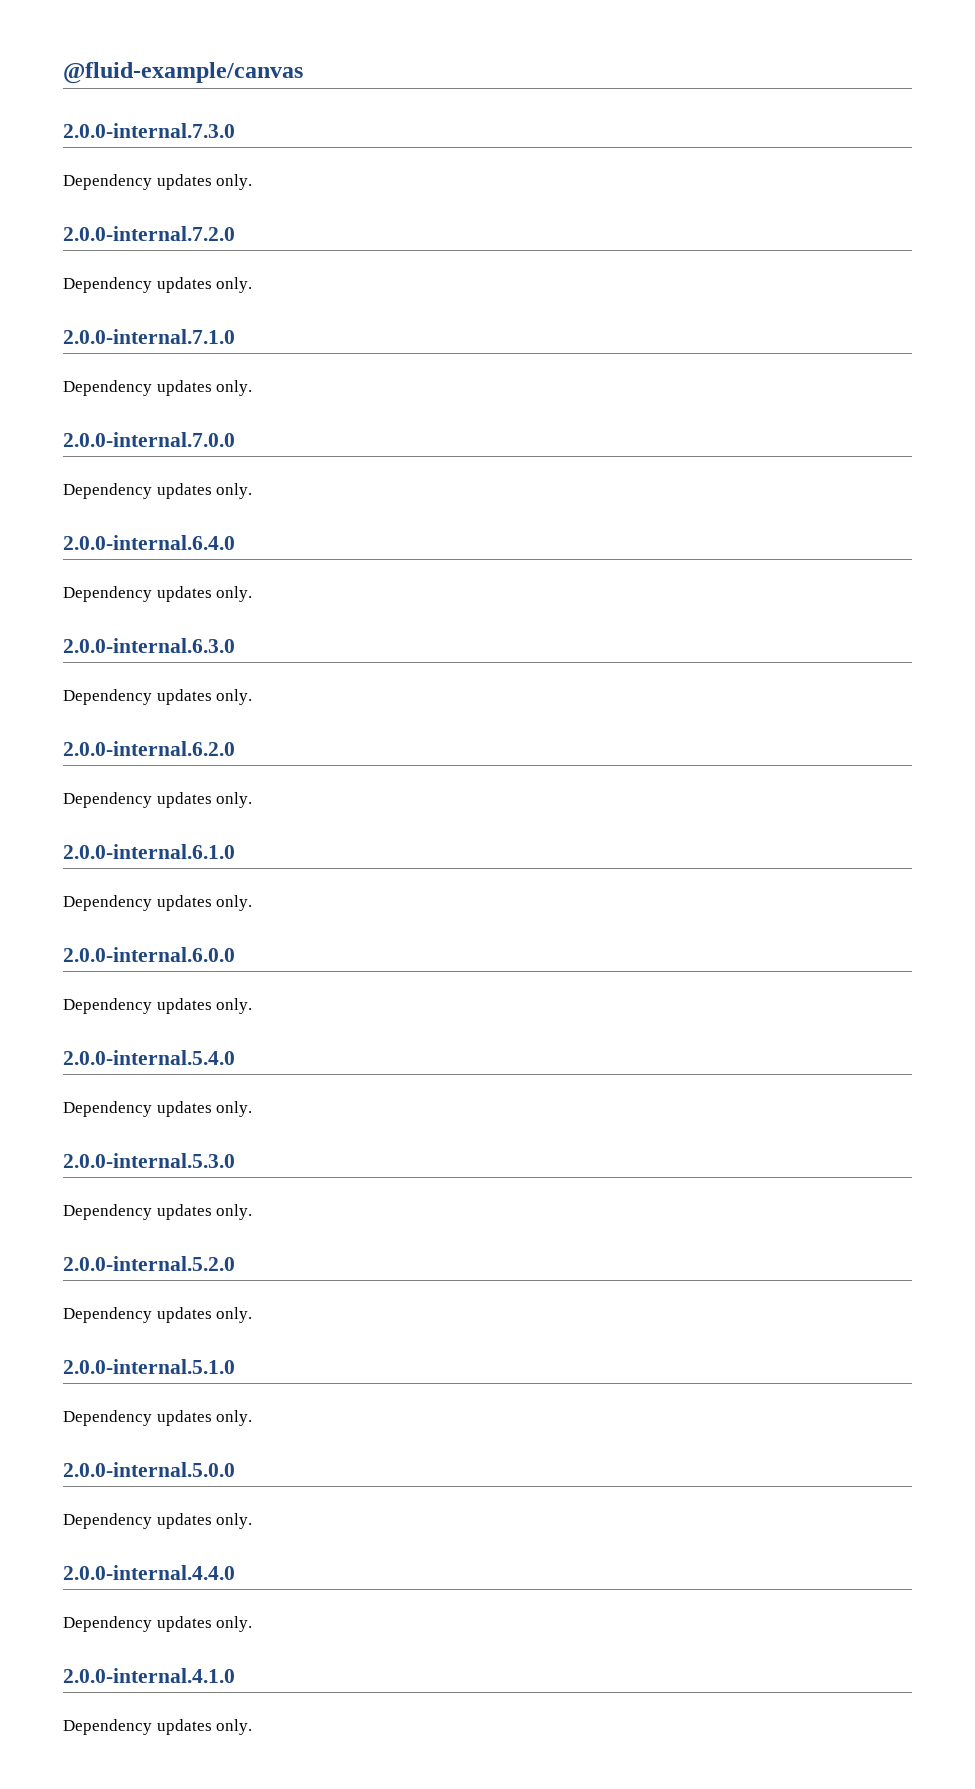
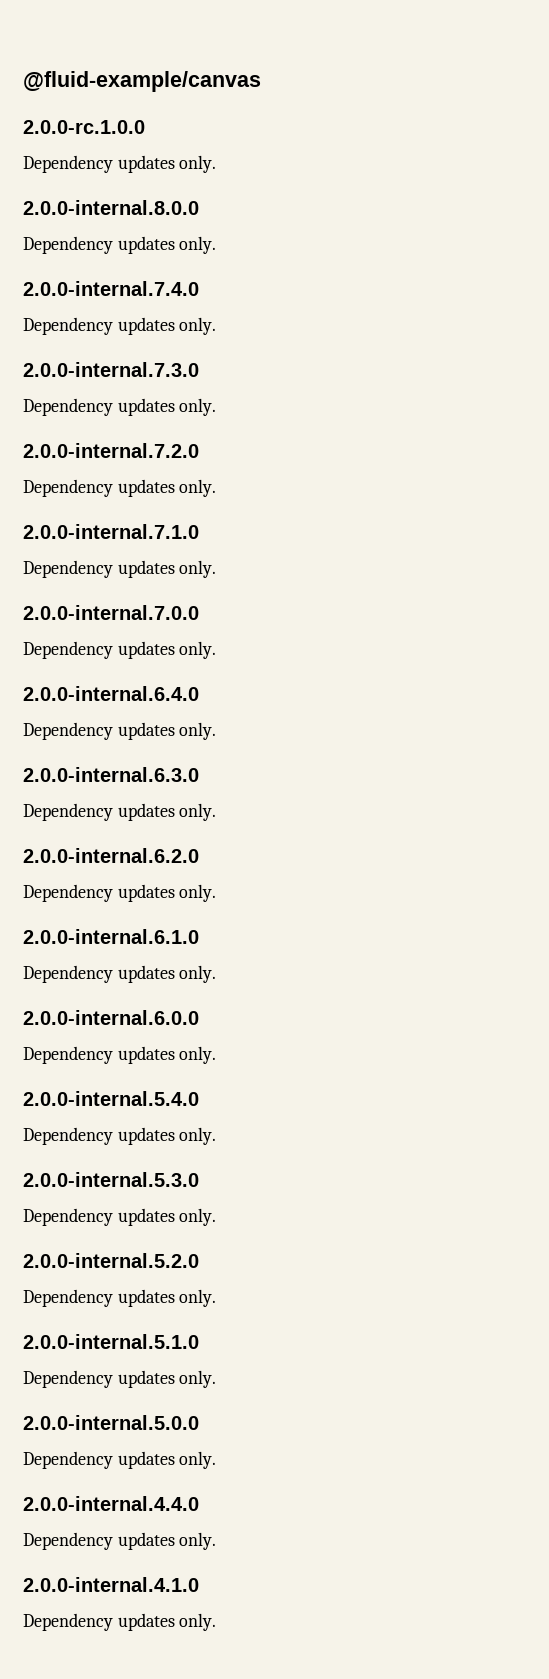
(303, 73) none -> [23,120,145,134] [23,155,217,173] [23,200,199,215] [23,236,217,254] [23,281,199,296] [23,317,217,335] // 2.0.0-rc.1.0.0 // Dependency updates only. // 2.0.0-internal.8.0.0 // Dependency updates only. // 2.0.0-internal.7.4.0 // Dependency updates only.

